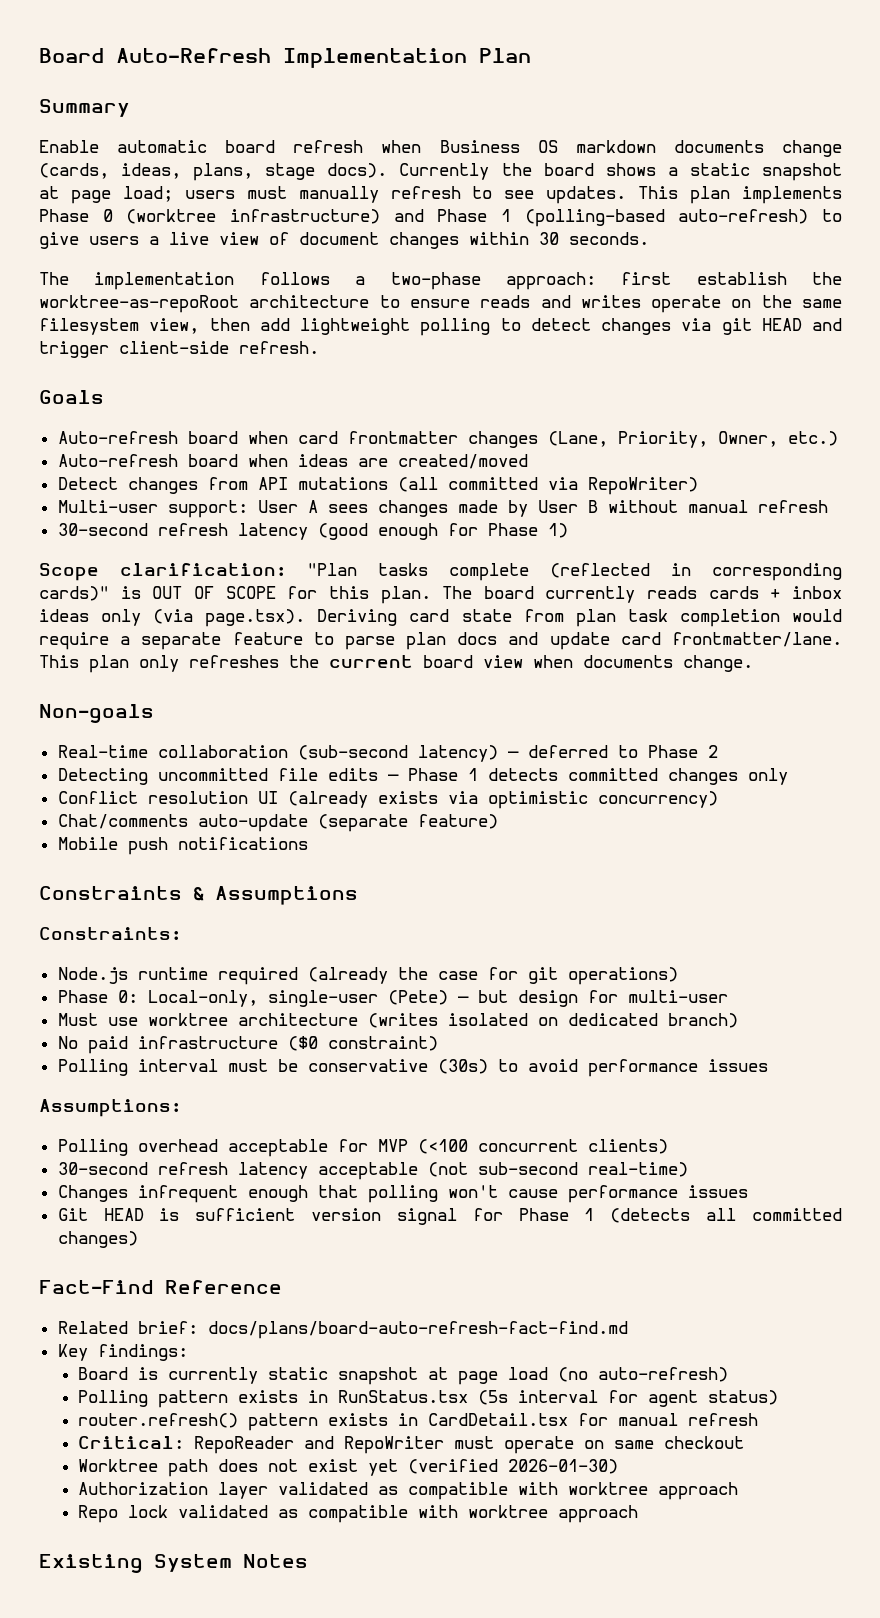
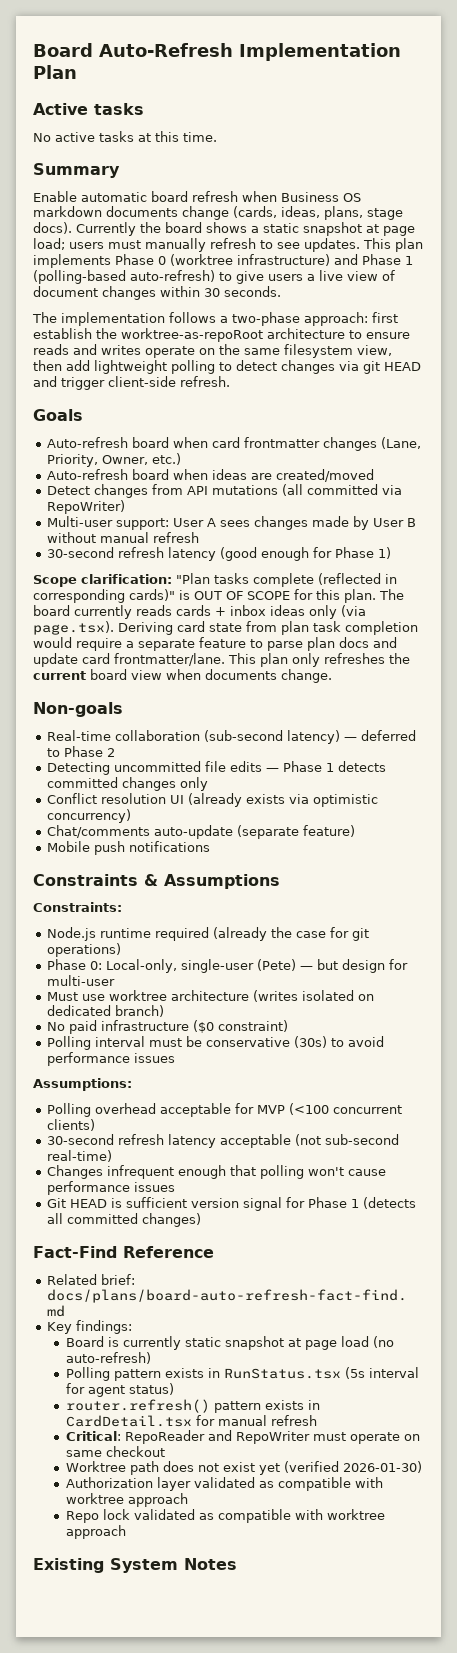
(531, 55) none -> [33,103,144,115] [33,131,217,142] // Active tasks // No active tasks at this time.

